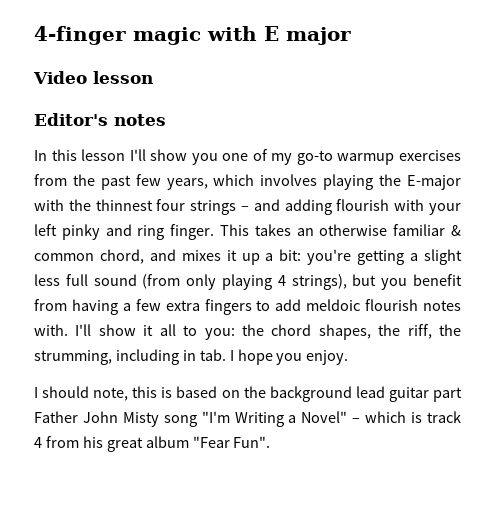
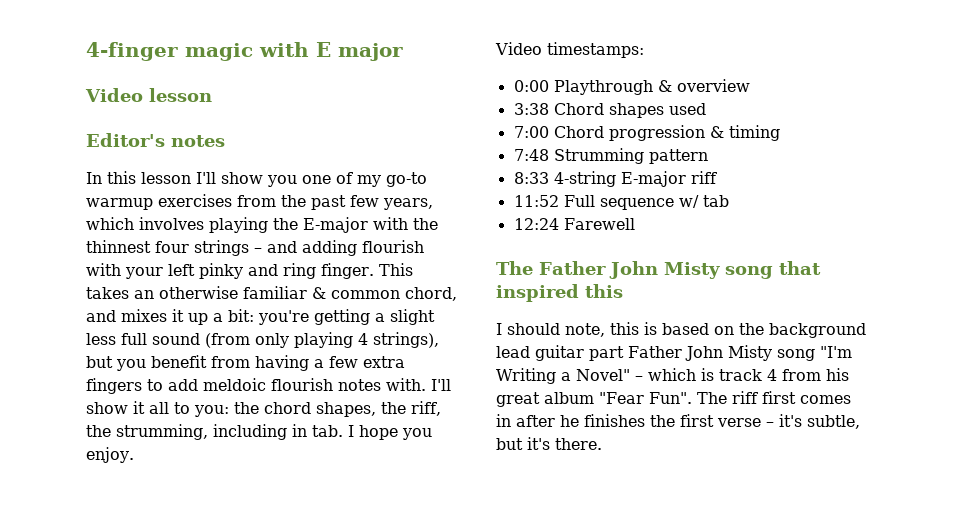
(349, 357) none -> [495,42,644,58] [513,79,750,95] [513,103,706,118] [513,125,780,141] [513,148,708,164] [513,171,717,187] [513,195,729,210] [513,218,635,230] [496,261,821,279] [496,284,623,302] // Video timestamps: // 0:00 Playthrough & overview // 3:38 Chord shapes used // 7:00 Chord progression & timing // 7:48 Strumming pattern // 8:33 4-string E-major riff // 11:52 Full sequence w/ tab // 12:24 Farewell // The Father John Misty song that inspired this
(271, 442) none -> [696,391,851,404] [496,414,860,429] [496,437,602,450] The riff first comes in after he finishes the first verse – it's subtle, but it's there.

